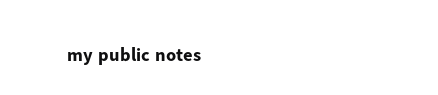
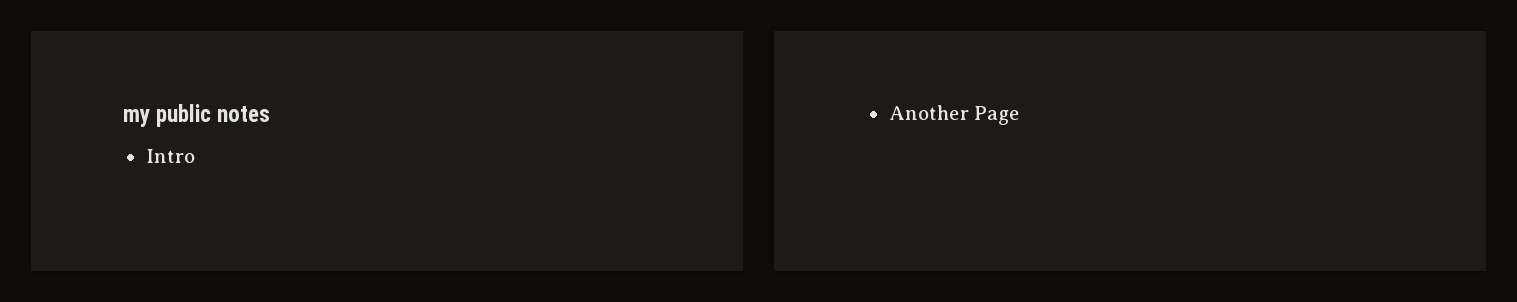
(201, 55) none -> [145,149,195,163] [888,105,1021,125] // Intro // Another Page

